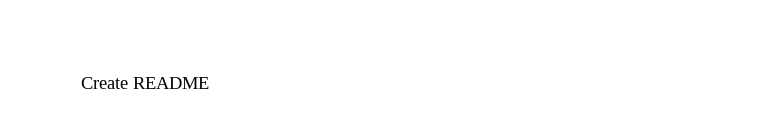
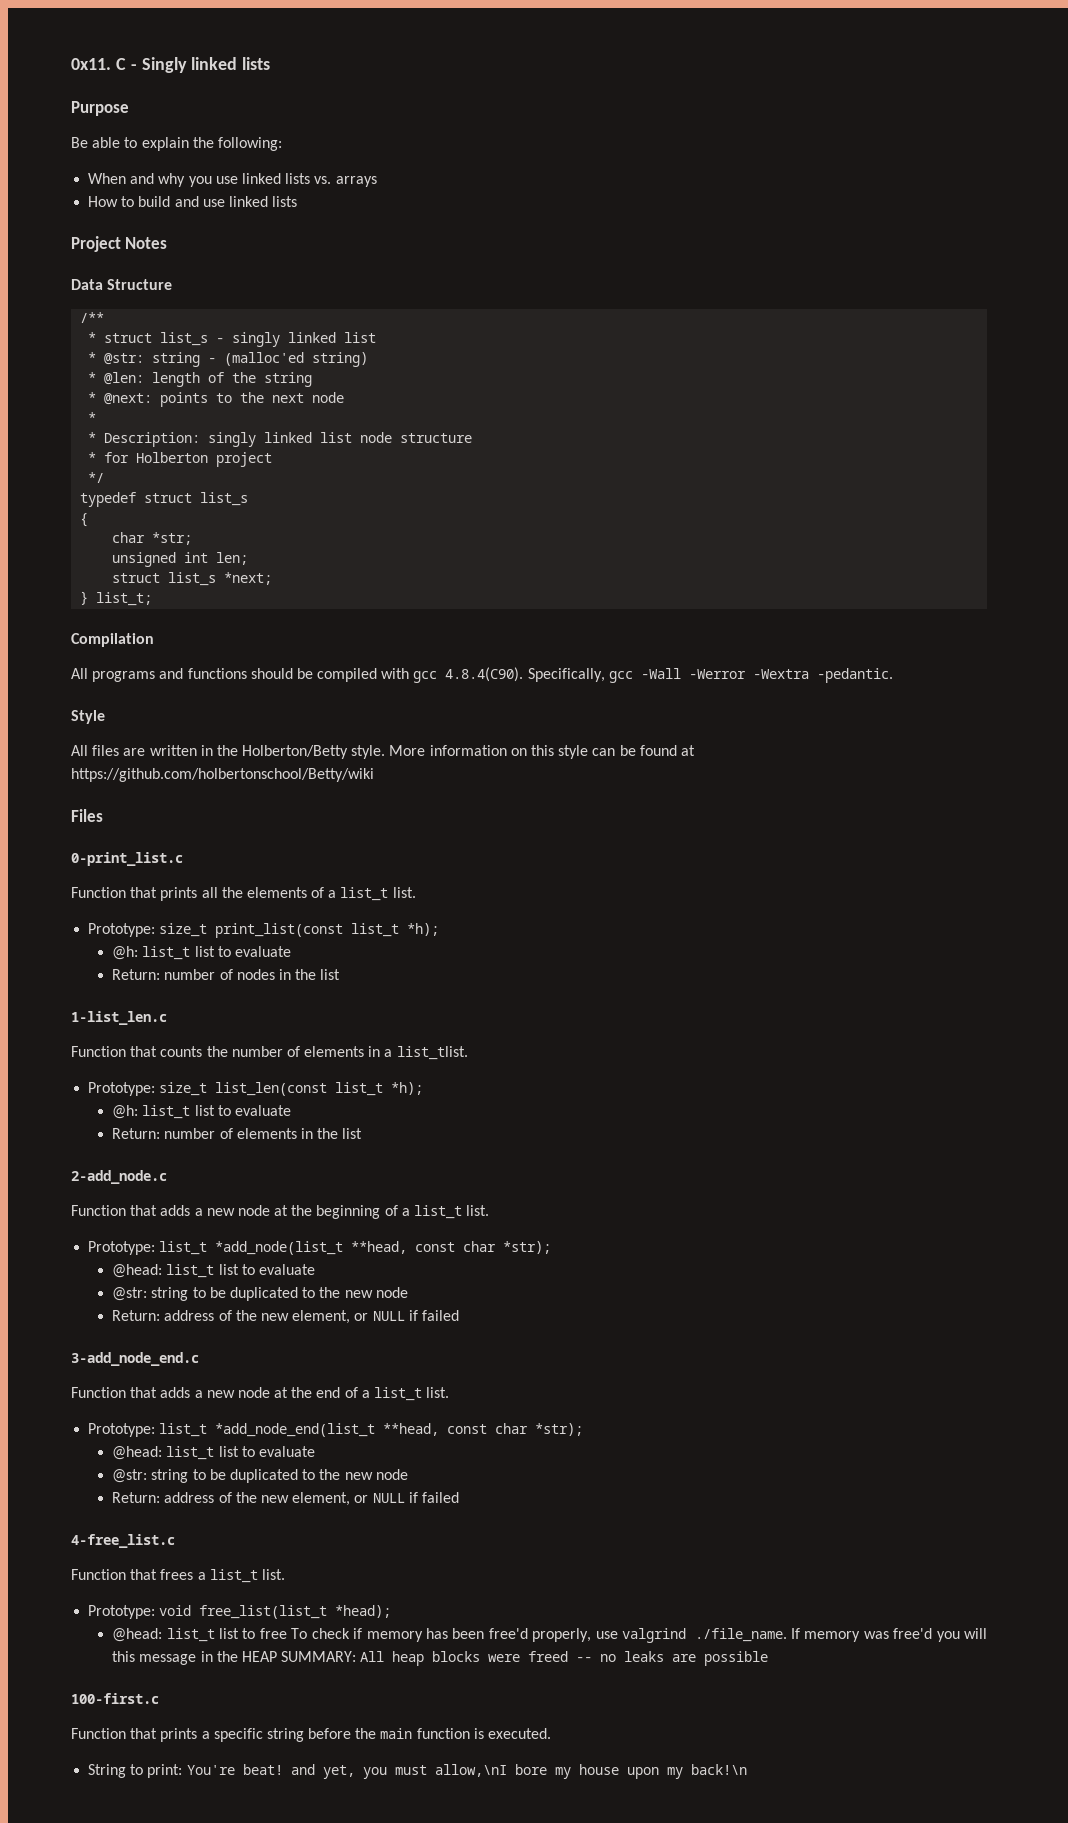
[81,77,209,89] Create README -> [71,57,271,73] [71,101,129,116] [71,137,282,151] [88,173,377,187] [88,196,298,207] [71,236,168,252] [71,279,173,290] [80,312,105,323] [88,332,377,347] [88,352,369,367] [88,372,313,387] [88,392,345,407] [88,412,97,423] [88,432,473,447] [88,452,273,467] [88,472,105,483] [80,492,249,507] [80,513,89,527] [112,532,193,545] [112,552,249,567] [112,572,273,586] [80,591,153,606] [71,633,154,647] [71,667,893,683] [71,710,105,724] [71,745,695,759] [71,768,374,782] [71,809,103,822] [71,852,183,866] [71,887,416,901] [88,923,440,938] [112,946,291,960] [112,969,341,980] [71,1011,167,1025] [71,1046,468,1060] [88,1082,424,1096] [112,1105,291,1119] [112,1128,363,1139] [71,1170,167,1184] [71,1205,490,1219] [88,1241,552,1255] [112,1264,315,1278] [112,1287,408,1301] [112,1310,459,1324] [71,1352,199,1366] [71,1387,450,1401] [88,1423,584,1437] [112,1446,315,1460] [112,1469,408,1483] [112,1492,459,1506] [71,1534,175,1548] [71,1569,285,1583] [88,1605,392,1619] [112,1628,987,1643] [112,1651,769,1666] [71,1693,159,1704] [71,1728,552,1742] [88,1764,747,1779] 0x11. C - Singly linked lists // Purpose // Be able to explain the following: // When and why you use linked lists vs. arrays // How to build and use linked lists // Project Notes // Data Structure // /** // * struct list_s - singly linked list // * @str: string - (malloc'ed string) // * @len: length of the string // * @next: points to the next node // * // * Description: singly linked list node structure // * for Holberton project // */ // typedef struct list_s // { // char *str; // unsigned int len; // struct list_s *next; // } list_t; // Compilation // All programs and functions should be compiled with gcc 4.8.4(C90). Specifically, gcc -Wall -Werror -Wextra -pedantic. // Style // All files are written in the Holberton/Betty style. More information on this style can be found at https://github.com/holbertonschool/Betty/wiki // Files // 0-print_list.c // Function that prints all the elements of a list_t list. // Prototype: size_t print_list(const list_t *h); // @h: list_t list to evaluate // Return: number of nodes in the list // 1-list_len.c // Function that counts the number of elements in a list_tlist. // Prototype: size_t list_len(const list_t *h); // @h: list_t list to evaluate // Return: number of elements in the list // 2-add_node.c // Function that adds a new node at the beginning of a list_t list. // Prototype: list_t *add_node(list_t **head, const char *str); // @head: list_t list to evaluate // @str: string to be duplicated to the new node // Return: address of the new element, or NULL if failed // 3-add_node_end.c // Function that adds a new node at the end of a list_t list. // Prototype: list_t *add_node_end(list_t **head, const char *str); // @head: list_t list to evaluate // @str: string to be duplicated to the new node // Return: address of the new element, or NULL if failed // 4-free_list.c // Function that frees a list_t list. // Prototype: void free_list(list_t *head); // @head: list_t list to free To check if memory has been free'd properly, use valgrind ./file_name. If memory was free'd you will this message in the HEAP SUMMARY: All heap blocks were freed -- no leaks are possible // 100-first.c // Function that prints a specific string before the main function is executed. // String to print: You're beat! and yet, you must allow,\nI bore my house upon my back!\n

